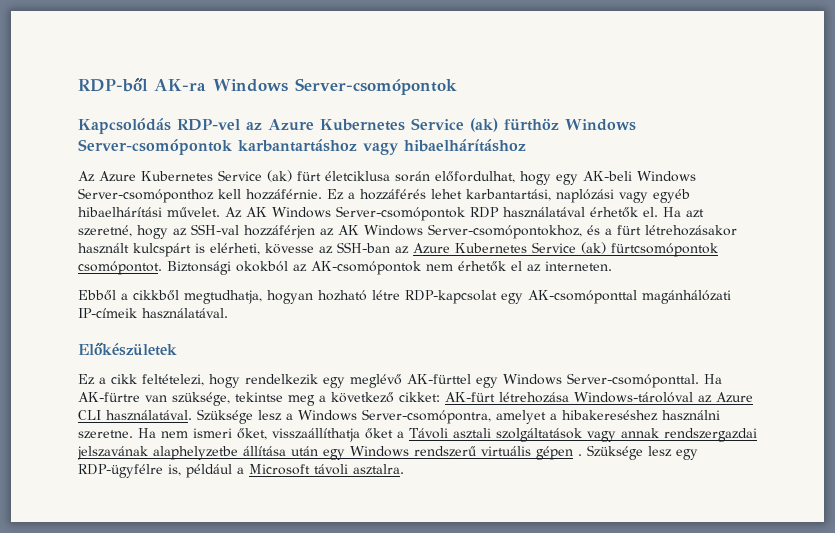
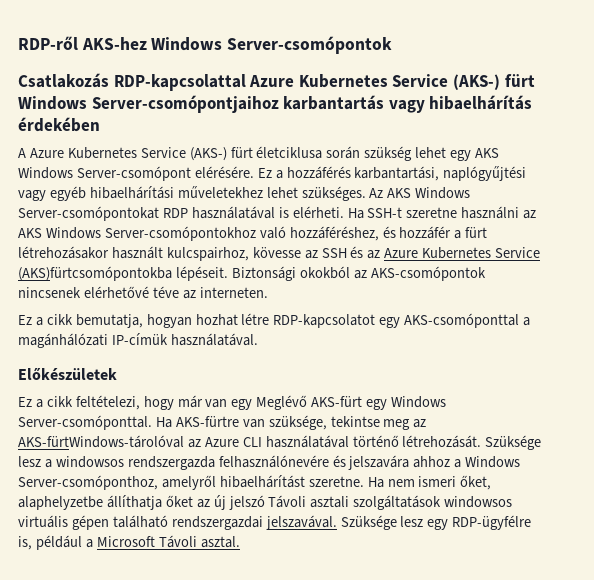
[78,78,206,92] RDP-ből AK-ra -> [18,36,147,50] RDP-ről AKS-hez
[78,118,636,134] [78,139,526,155] [78,170,696,185] [78,188,690,203] [78,206,704,221] [78,224,737,239] [78,242,718,257] [78,261,612,275] [78,290,731,304] [78,308,137,318] Kapcsolódás RDP-vel az Azure Kubernetes Service (ak) fürthöz Windows Server-csomópontok karbantartáshoz vagy hibaelhárításhoz // Az Azure Kubernetes Service (ak) fürt életciklusa során előfordulhat, hogy egy AK-beli Windows Server-csomóponthoz kell hozzáférnie. Ez a hozzáférés lehet karbantartási, naplózási vagy egyéb hibaelhárítási művelet. Az AK Windows Server-csomópontok RDP használatával érhetők el. Ha azt szeretné, hogy az SSH-val hozzáférjen az AK Windows Server-csomópontokhoz, és a fürt létrehozásakor használt kulcspárt is elérheti, kövesse az SSH-ban az Azure Kubernetes Service (ak) fürtcsomópontok csomópontot. Biztonsági okokból az AK-csomópontok nem érhetők el az interneten. // Ebből a cikkből megtudhatja, hogyan hozható létre RDP-kapcsolat egy AK-csomóponttal magánhálózati IP-címeik -> [18,73,535,91] [18,95,533,113] [18,117,100,132] [18,146,500,161] [18,166,527,181] [18,186,471,201] [18,206,537,221] [18,226,488,241] [18,246,541,261] [18,266,486,281] [18,286,268,299] [18,313,531,328] [18,333,168,348] Csatlakozás RDP-kapcsolattal Azure Kubernetes Service (AKS-) fürt Windows Server-csomópontjaihoz karbantartás vagy hibaelhárítás érdekében // A Azure Kubernetes Service (AKS-) fürt életciklusa során szükség lehet egy AKS Windows Server-csomópont elérésére. Ez a hozzáférés karbantartási, naplógyűjtési vagy egyéb hibaelhárítási műveletekhez lehet szükséges. Az AKS Windows Server-csomópontokat RDP használatával is elérheti. Ha SSH-t szeretne használni az AKS Windows Server-csomópontokhoz való hozzáféréshez, és hozzáfér a fürt létrehozásakor használt kulcspairhoz, kövesse az SSH és az Azure Kubernetes Service (AKS)fürtcsomópontokba lépéseit. Biztonsági okokból az AKS-csomópontok nincsenek elérhetővé téve az interneten. // Ez a cikk bemutatja, hogyan hozhat létre RDP-kapcsolatot egy AKS-csomóponttal a magánhálózati IP-címük
[245,374,471,388] rendelkezik egy meglévő AK-fürttel -> [177,395,363,410] már van egy Meglévő AKS-fürt
[78,392,140,402] AK-fürtre -> [175,416,239,427] AKS-fürtre
[319,392,753,403] [78,409,720,424] a következő cikket: AK-fürt létrehozása Windows-tárolóval az Azure CLI használatával. Szüksége lesz a Windows Server-csomópontra, amelyet a hibakereséshez használni -> [413,419,427,428] [18,435,542,450] [18,455,521,470] [18,475,305,490] az AKS-fürtWindows-tárolóval az Azure CLI használatával történő létrehozását. Szüksége lesz a windowsos rendszergazda felhasználónevére és jelszavára ahhoz a Windows Server-csomóponthoz, amelyről hibaelhárítást
[272,428,757,442] [77,446,582,460] visszaállíthatja őket a Távoli asztali szolgáltatások vagy annak rendszergazdai jelszavának alaphelyzetbe állítása után egy Windows rendszerű virtuális gépen . -> [18,495,513,510] [18,515,337,530] alaphelyzetbe állíthatja őket az új jelszó Távoli asztali szolgáltatások windowsos virtuális gépen található rendszergazdai jelszavával.
[314,464,404,475] távoli asztalra. -> [158,535,240,548] Távoli asztal.

